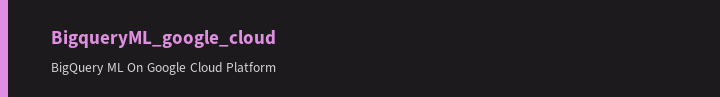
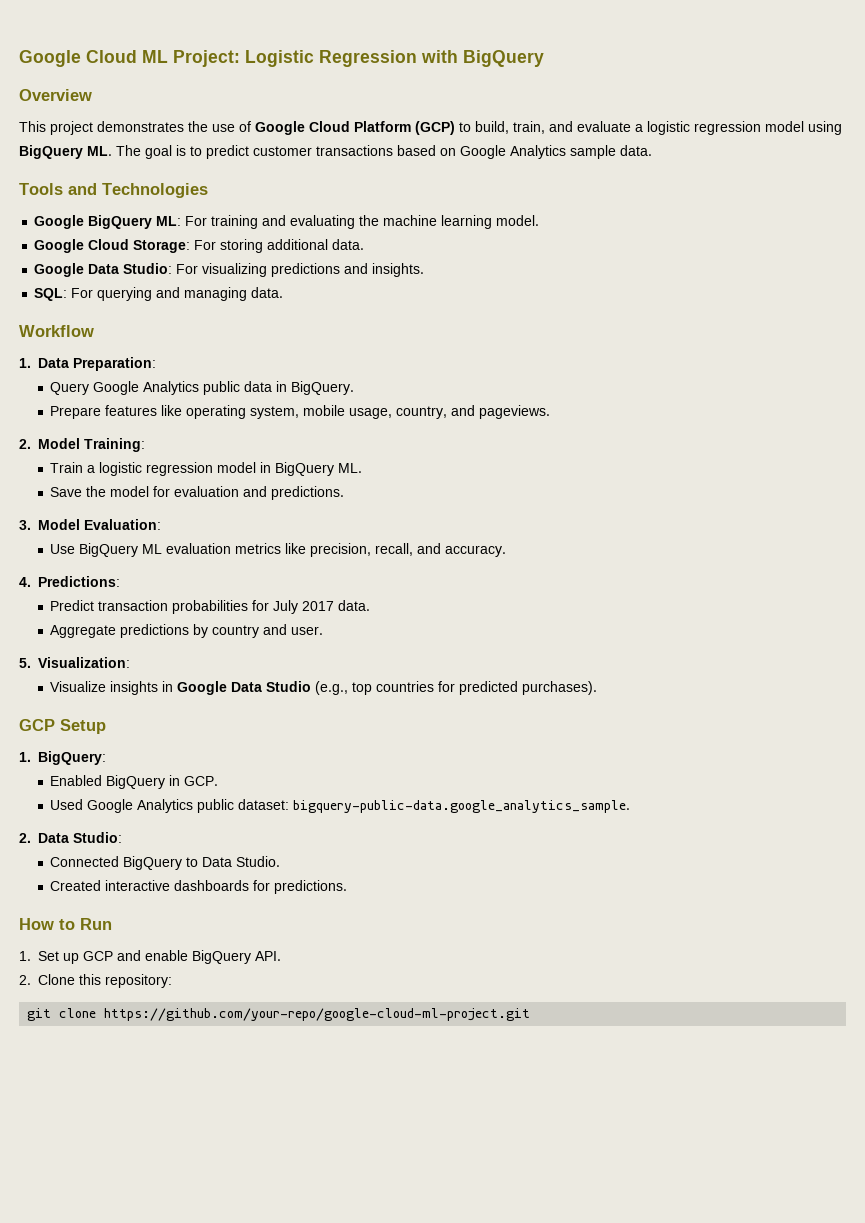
[51,30,276,48] [51,62,277,75] BigqueryML_google_cloud // BigQuery ML On Google Cloud Platform -> [19,50,544,67] [19,89,92,101] [19,121,842,135] [19,145,652,159] [19,183,208,198] [34,215,540,229] [34,239,365,253] [34,263,425,277] [34,287,284,301] [19,325,94,337] [19,357,156,371] [50,381,355,395] [50,405,551,419] [19,438,145,452] [50,462,363,476] [50,486,345,500] [19,519,161,530] [50,543,507,557] [19,576,120,587] [50,600,371,614] [50,624,324,638] [19,657,130,668] [50,681,598,695] [19,719,106,734] [19,751,106,765] [50,775,219,789] [50,799,631,813] [19,832,122,843] [50,856,281,870] [50,880,348,894] [19,918,112,930] [19,950,281,964] [19,974,172,988] [27,1008,531,1021] Google Cloud ML Project: Logistic Regression with BigQuery // Overview // This project demonstrates the use of Google Cloud Platform (GCP) to build, train, and evaluate a logistic regression model using BigQuery ML. The goal is to predict customer transactions based on Google Analytics sample data. // Tools and Technologies // Google BigQuery ML: For training and evaluating the machine learning model. // Google Cloud Storage: For storing additional data. // Google Data Studio: For visualizing predictions and insights. // SQL: For querying and managing data. // Workflow // 1. Data Preparation: // Query Google Analytics public data in BigQuery. // Prepare features like operating system, mobile usage, country, and pageviews. // 2. Model Training: // Train a logistic regression model in BigQuery ML. // Save the model for evaluation and predictions. // 3. Model Evaluation: // Use BigQuery ML evaluation metrics like precision, recall, and accuracy. // 4. Predictions: // Predict transaction probabilities for July 2017 data. // Aggregate predictions by country and user. // 5. Visualization: // Visualize insights in Google Data Studio (e.g., top countries for predicted purchases). // GCP Setup // 1. BigQuery: // Enabled BigQuery in GCP. // Used Google Analytics public dataset: bigquery-public-data.google_analytics_sample. // 2. Data Studio: // Connected BigQuery to Data Studio. // Created interactive dashboards for predictions. // How to Run // 1. Set up GCP and enable BigQuery API. // 2. Clone this repository: // git clone https://github.com/your-repo/google-cloud-ml-project.git

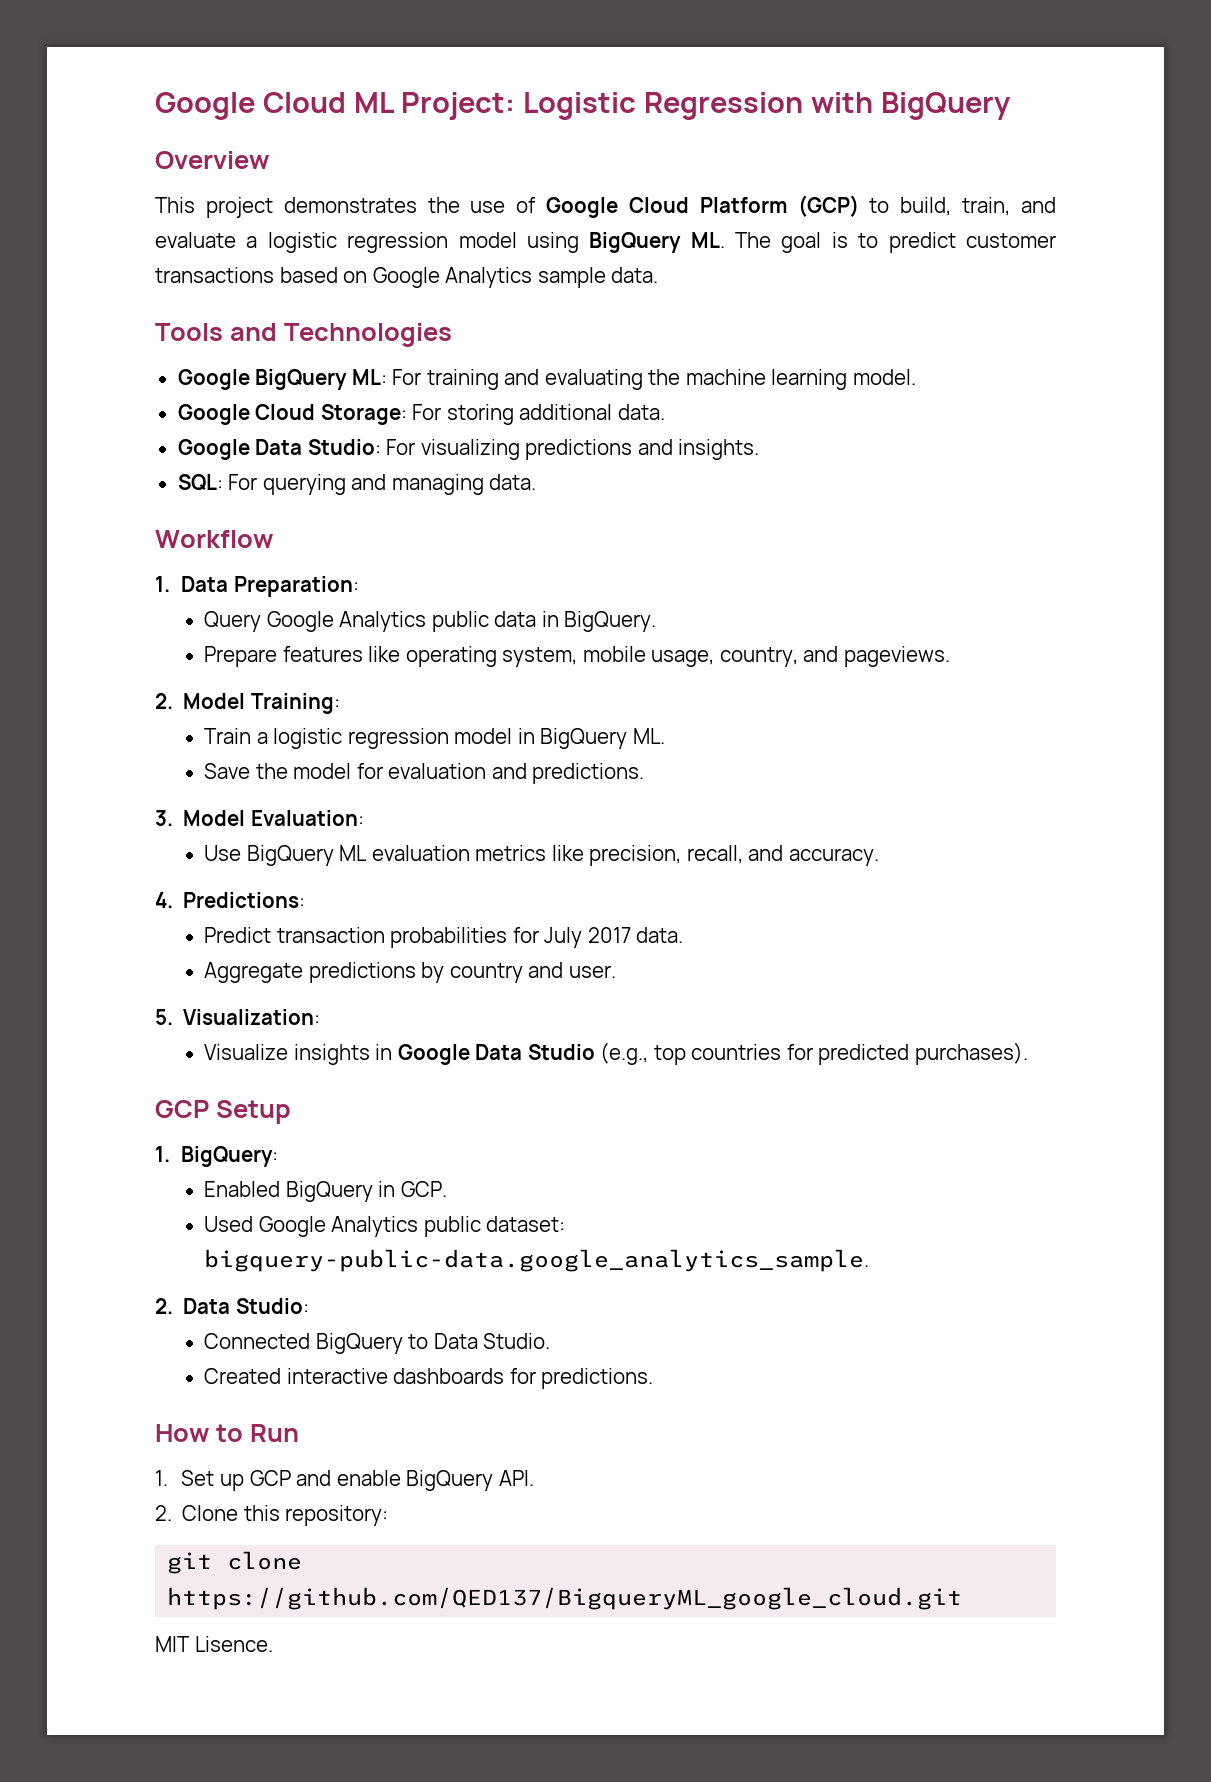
[104,1008,531,1021] https://github.com/your-repo/google-cloud-ml-project.git -> [167,1587,963,1610] [155,1636,273,1652] https://github.com/QED137/BigqueryML_google_cloud.git // MIT Lisence.

